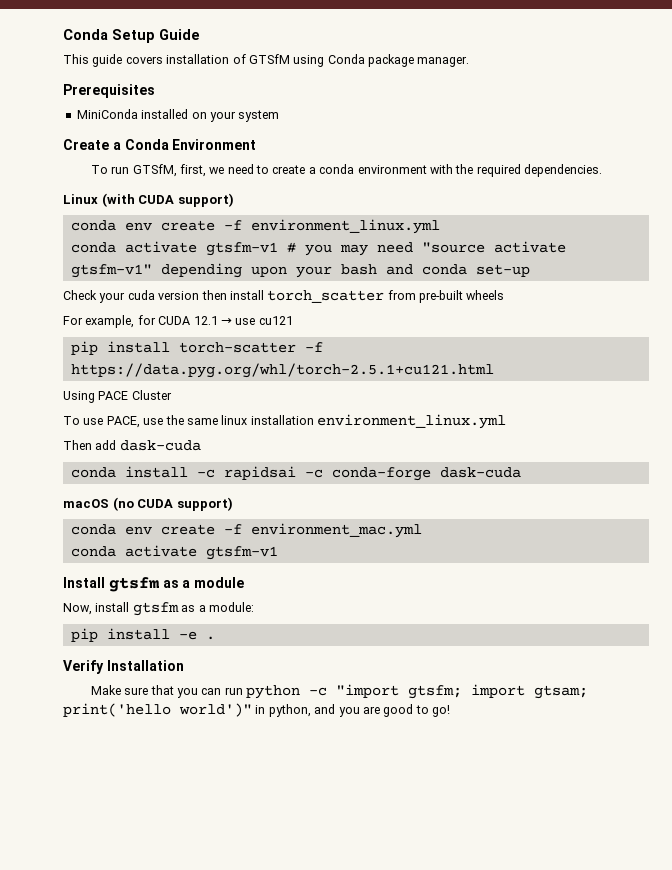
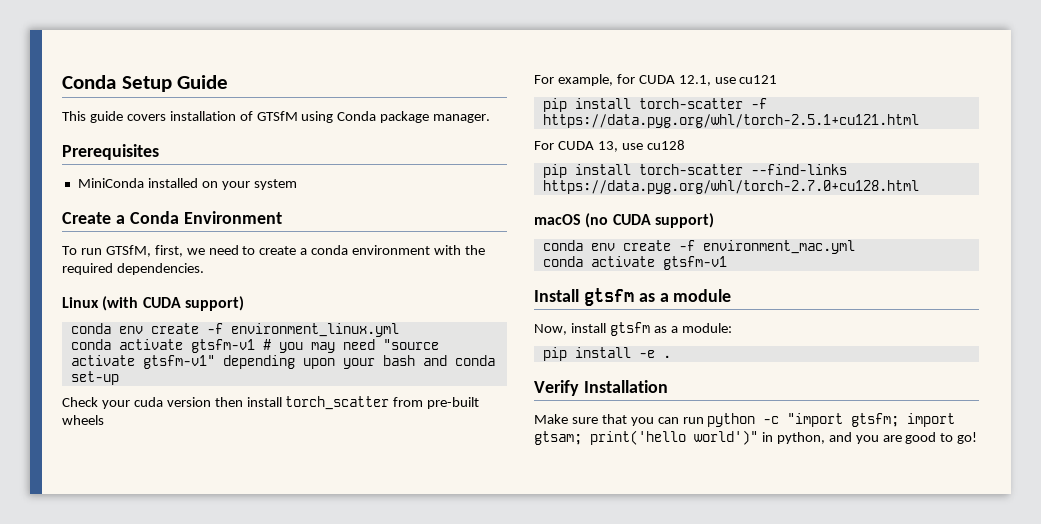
[193,316,232,325] 12.1 → -> [678,75,711,86] 12.1,
[63,390,172,403] [63,414,506,429] [63,440,201,451] [70,466,521,481] Using PACE Cluster // To use PACE, use the same linux installation environment_linux.yml // Then add dask-cuda // conda install -c rapidsai -c conda-forge dask-cuda -> [534,140,685,152] [542,164,847,178] [542,180,919,194] For CUDA 13, use cu128 // pip install torch-scatter --find-links https://data.pyg.org/whl/torch-2.7.0+cu128.html

